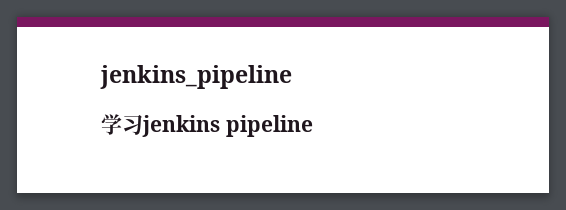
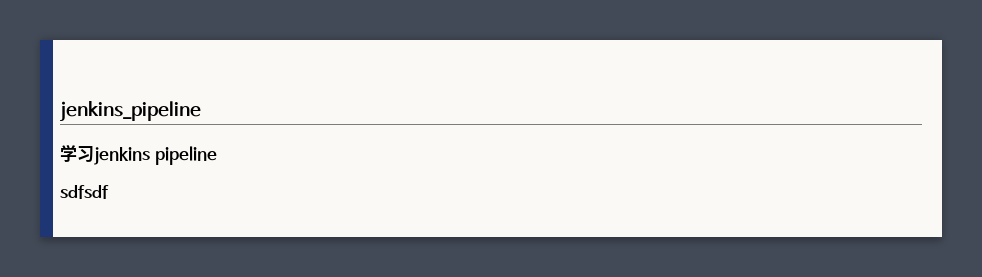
(313, 126) none -> [60,185,109,199] // sdfsdf

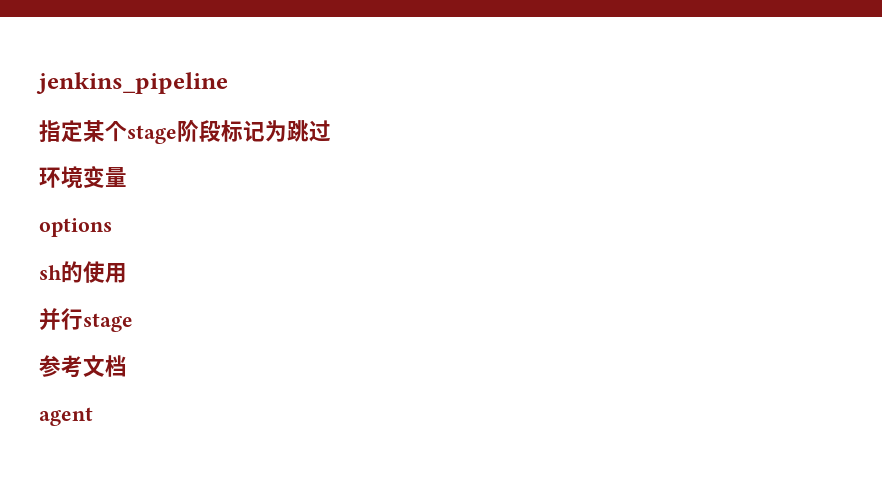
[60,144,217,165] [60,185,109,199] 学习jenkins pipeline // sdfsdf -> [39,119,331,144] [39,166,127,188] [39,218,112,237] [39,261,127,283] [39,308,133,332] [39,355,127,378] [39,407,93,426] 指定某个stage阶段标记为跳过 // 环境变量 // options // sh的使用 // 并行stage // 参考文档 // agent

